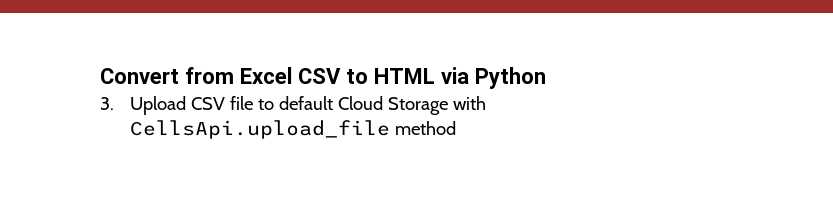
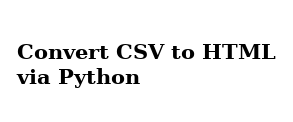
[184,67,292,84] from Excel -> (109, 51) none
[100,96,486,115] [129,120,456,139] // 3. Upload CSV file to default Cloud Storage with CellsApi.upload_file method -> (140, 78) none

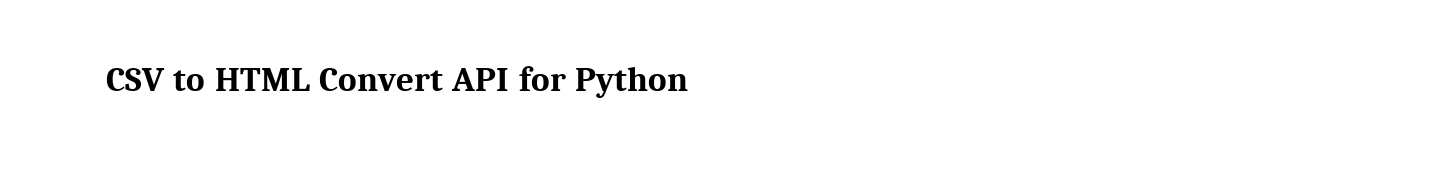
[17,44,109,59] Convert -> (106, 79) none
[16,69,51,84] via -> [318,66,566,91] Convert API for

